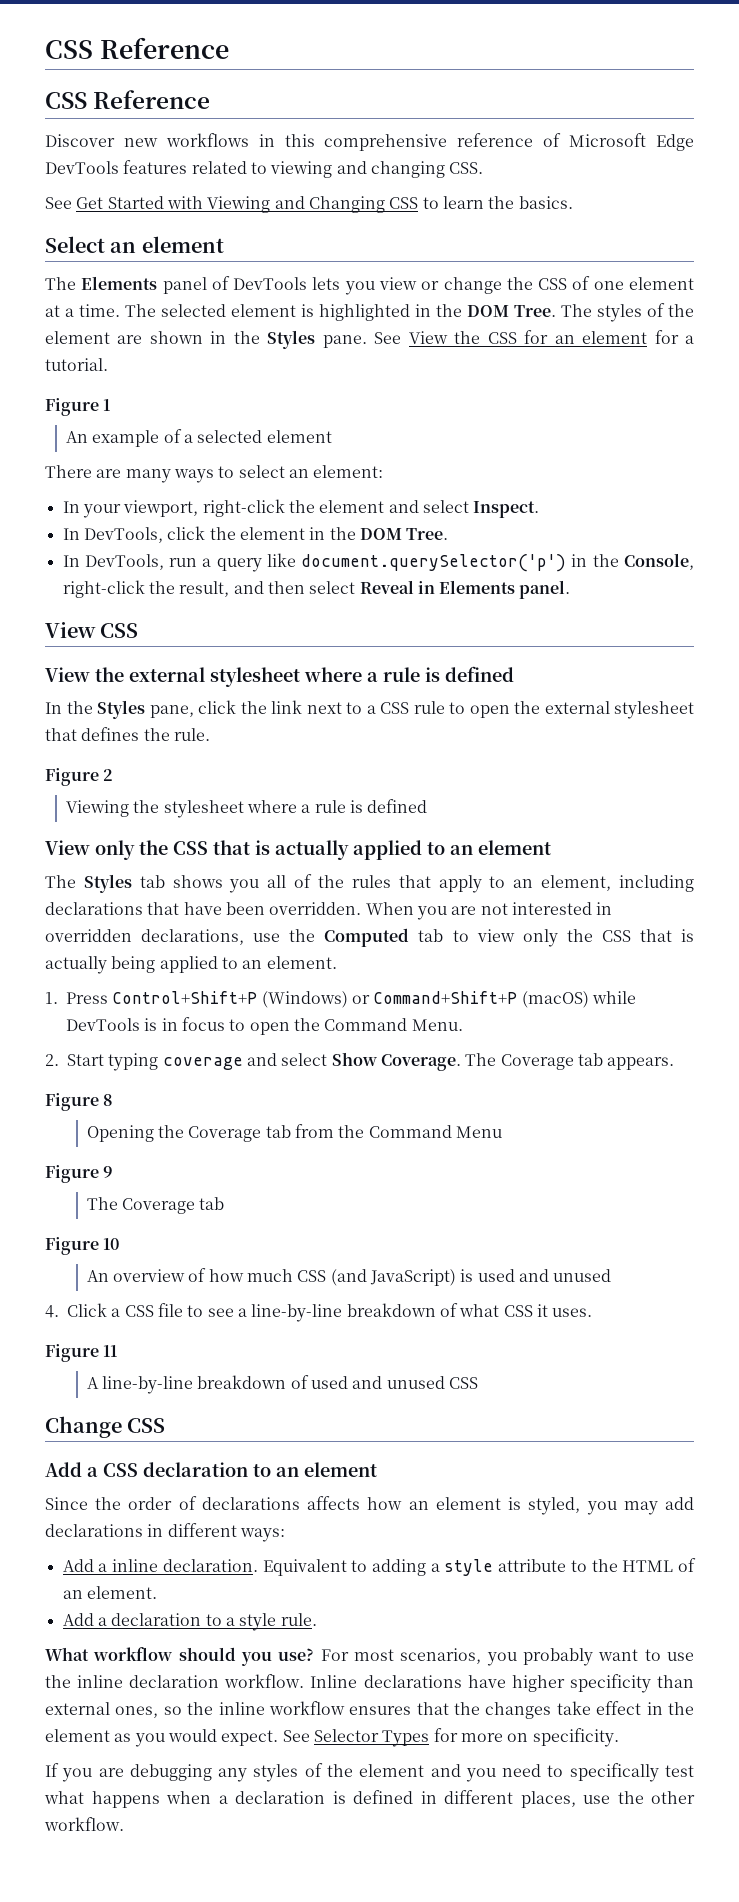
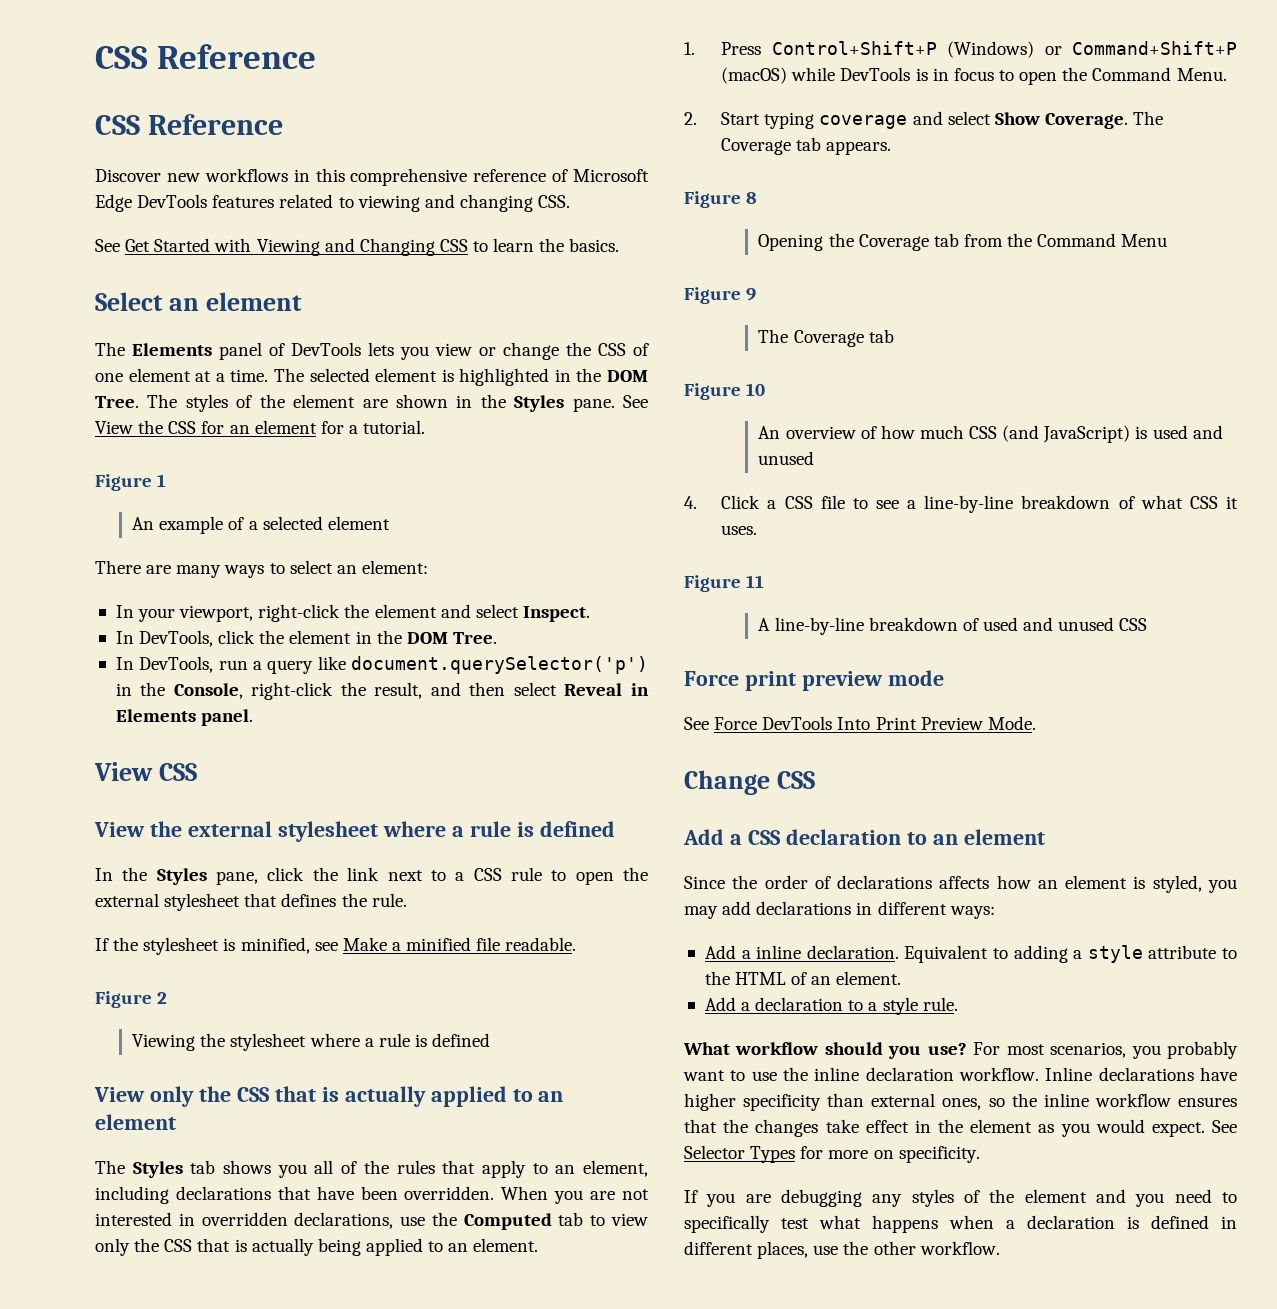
(210, 734) none -> [95,937,577,955] // If the stylesheet is minified, see Make a minified file readable.
(479, 1383) none -> [684,670,944,691] [684,716,1036,730] // Force print preview mode // See Force DevTools Into Print Preview Mode.

